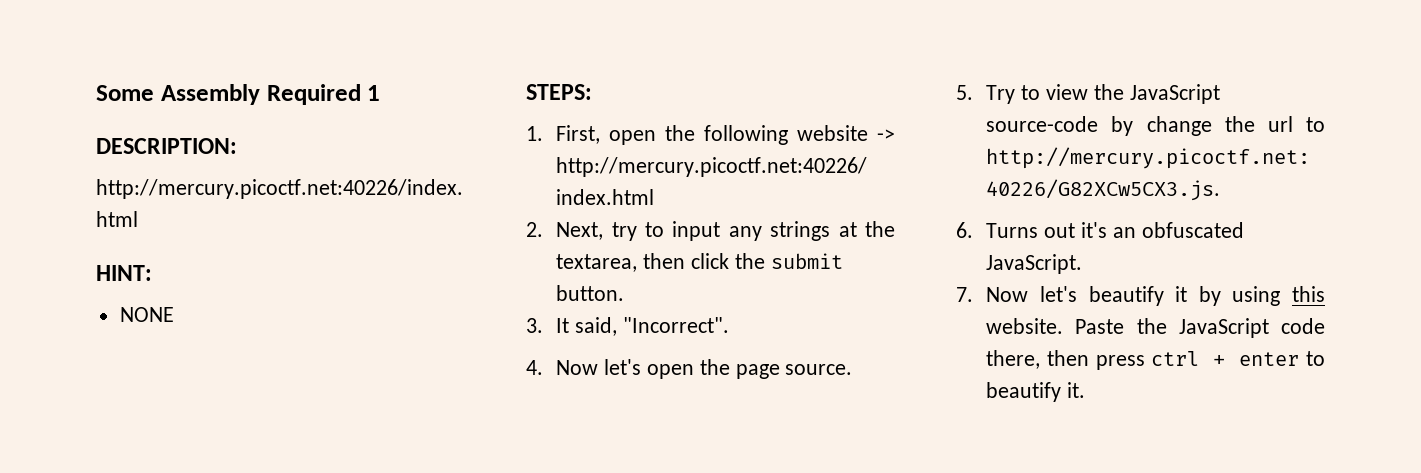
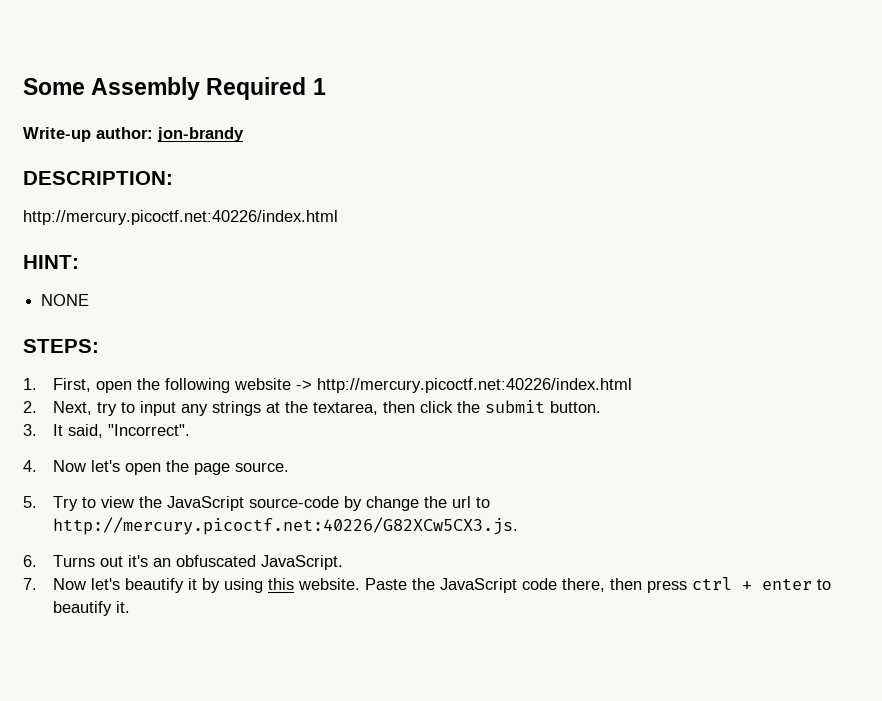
(381, 93) none -> [23,127,244,142] // Write-up author: jon-brandy

